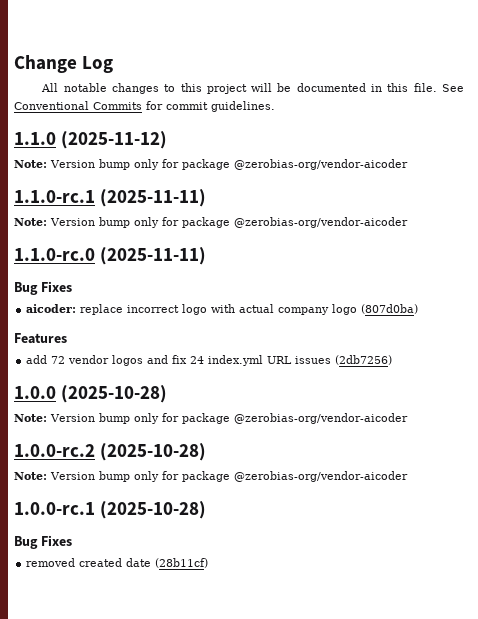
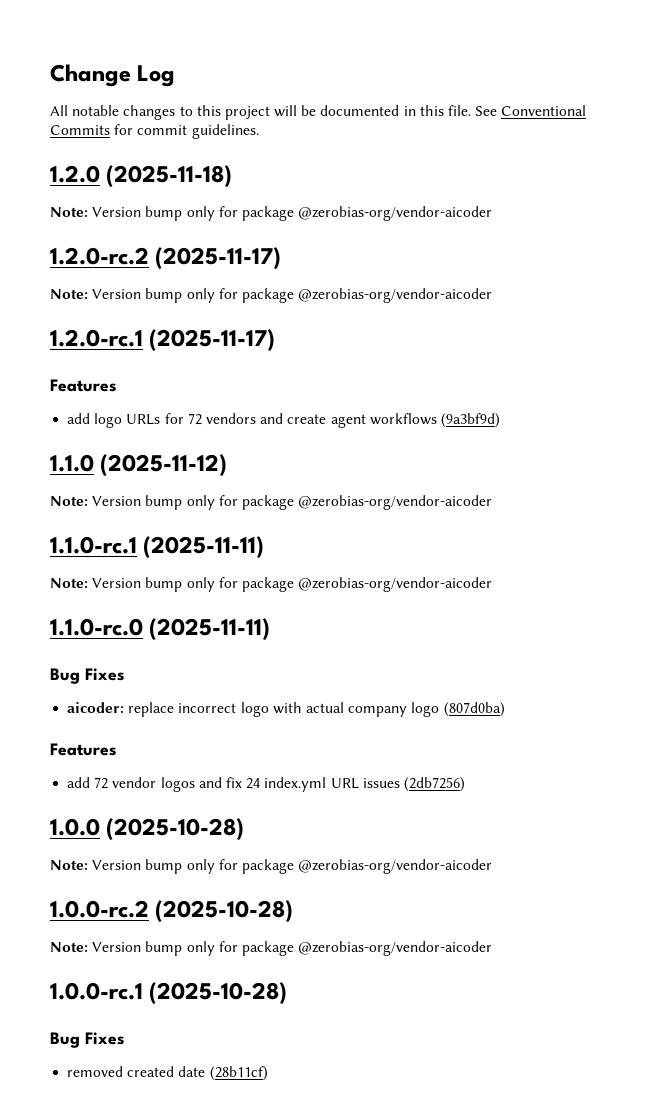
(275, 106) none -> [50,165,233,187] [50,206,493,221] [50,247,282,269] [50,288,493,303] [50,329,276,351] [50,379,117,392] [67,413,500,428] // 1.2.0 (2025-11-18) // Note: Version bump only for package @zerobias-org/vendor-aicoder // 1.2.0-rc.2 (2025-11-17) // Note: Version bump only for package @zerobias-org/vendor-aicoder // 1.2.0-rc.1 (2025-11-17) // Features // add logo URLs for 72 vendors and create agent workflows (9a3bf9d)

